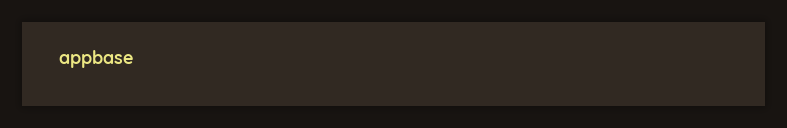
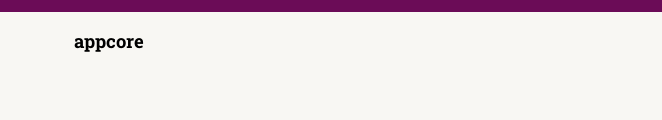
[59,50,133,68] appbase -> [74,38,144,52] appcore

